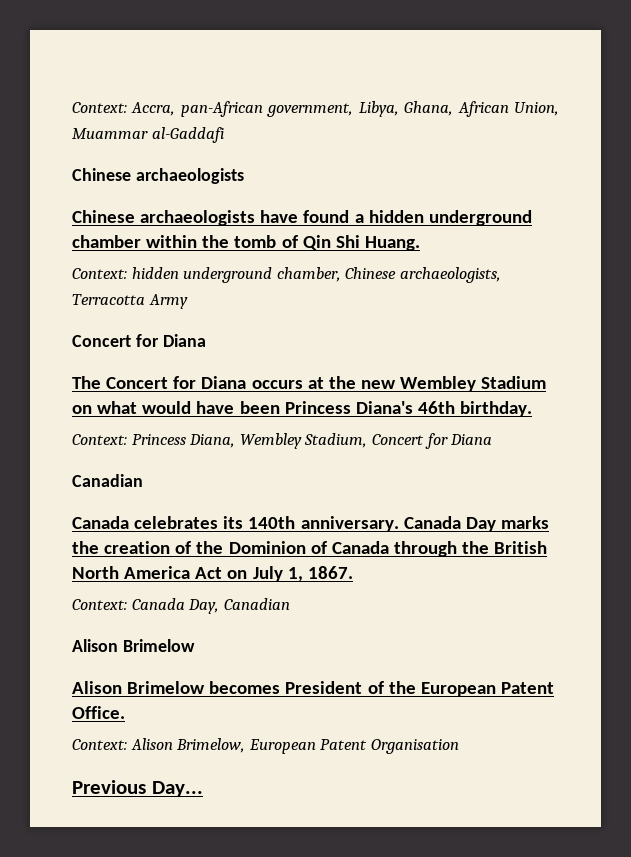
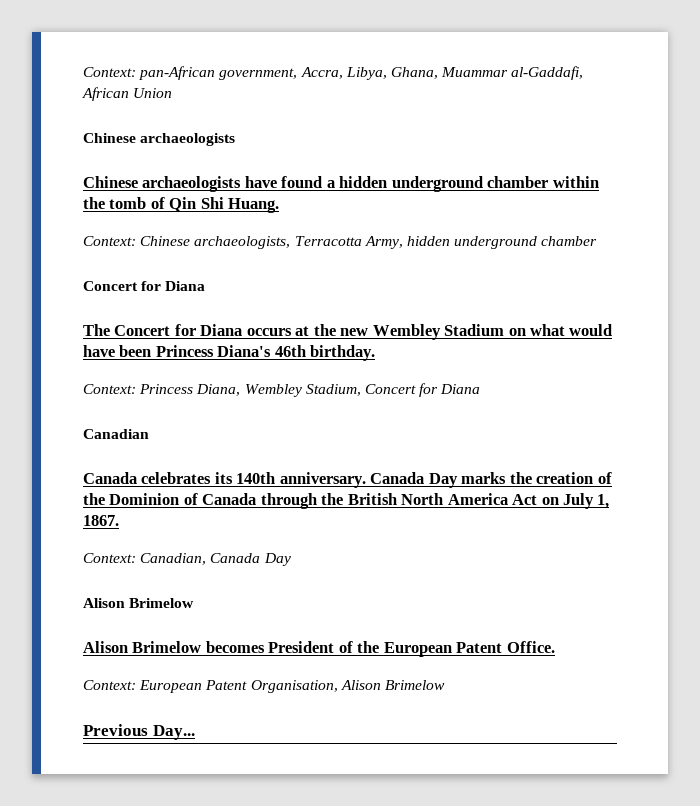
[72,102,176,116] Context: Accra, -> [83,67,136,77] Context:
(354, 110) none -> [300,67,343,79] Accra,
[457,101,559,117] [72,127,224,143] African Union, Muammar al-Gaddafi -> [441,66,584,80] [82,87,173,101] Muammar al-Gaddafi, African Union
[131,267,501,283] [72,294,188,309] hidden underground chamber, Chinese archaeologists, Terracotta Army -> [140,236,598,249] Chinese archaeologists, Terracotta Army, hidden underground chamber
[131,598,290,614] Canada Day, Canadian -> [140,553,291,566] Canadian, Canada Day
[130,738,459,754] Alison Brimelow, European Patent Organisation -> [139,680,445,693] European Patent Organisation, Alison Brimelow

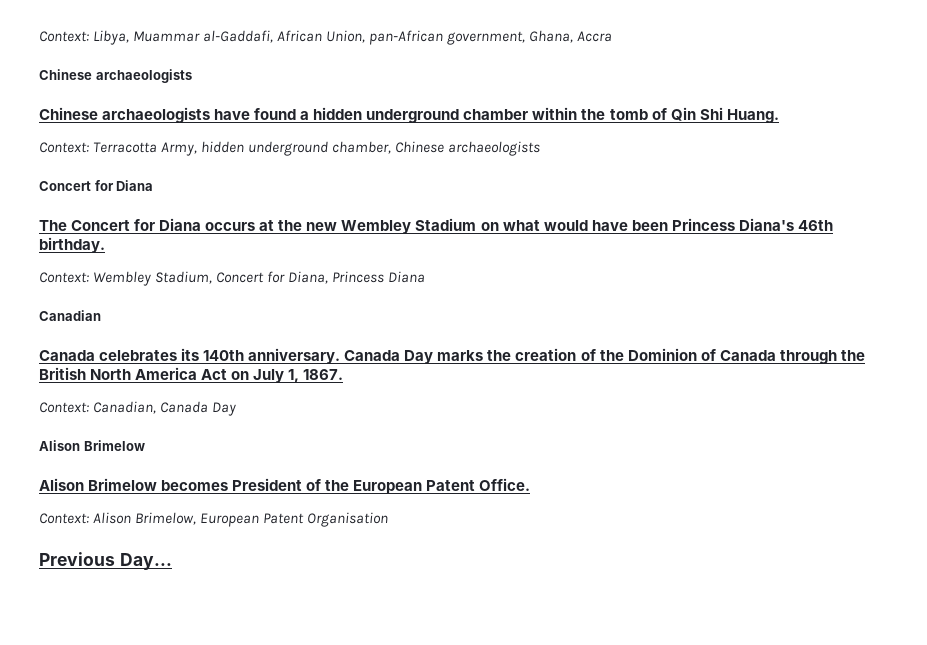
[83,66,584,80] [82,87,173,101] Context: pan-African government, Accra, Libya, Ghana, Muammar al-Gaddafi, African Union -> [39,30,613,45] Context: Libya, Muammar al-Gaddafi, African Union, pan-African government, Ghana, Accra
[140,236,291,249] Chinese archaeologists, -> (89, 147) none
[541,236,598,246] chamber -> [332,141,541,156] chamber, Chinese archaeologists
[139,384,241,396] Princess Diana, -> (89, 277) none
(439, 390) none -> [288,271,385,284] Diana, Princess
[139,680,445,693] European Patent Organisation, Alison Brimelow -> [93,512,389,527] Alison Brimelow, European Patent Organisation

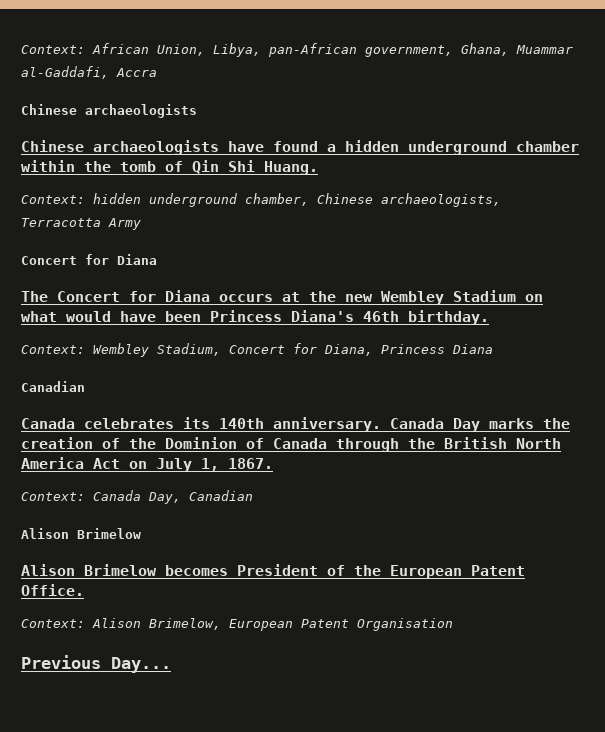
[39,30,274,45] Context: Libya, Muammar al-Gaddafi, -> [21,45,85,54] Context:
(366, 36) none -> [213,43,261,57] Libya,
(574, 36) none -> [516,45,573,54] [21,66,109,79] Muammar al-Gaddafi,
[93,142,198,156] Terracotta Army, -> (85, 199) none
[448,141,541,156] archaeologists -> [381,193,501,207] [21,218,141,230] archaeologists, Terracotta Army
[93,401,237,416] Canadian, Canada Day -> [93,490,253,504] Canada Day, Canadian

